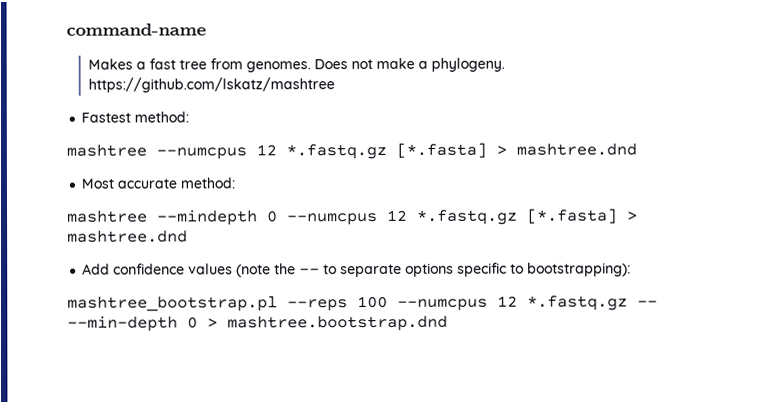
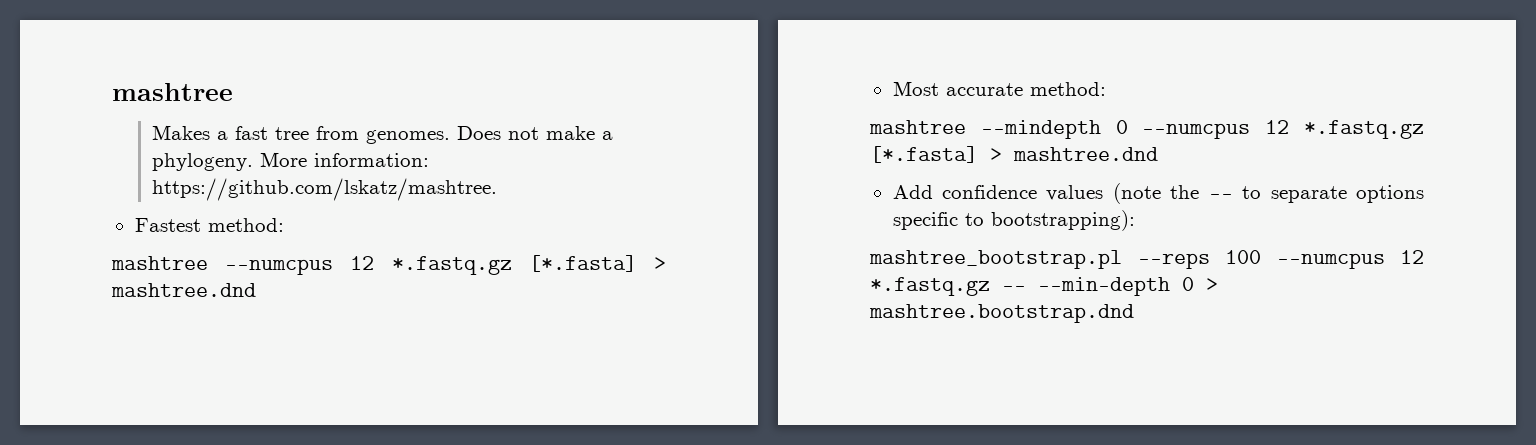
[66,23,206,36] command-name -> [112,83,233,101] mashtree
[87,77,335,93] https://github.com/lskatz/mashtree -> [260,152,430,167] [152,178,498,201] More information: https://github.com/lskatz/mashtree.

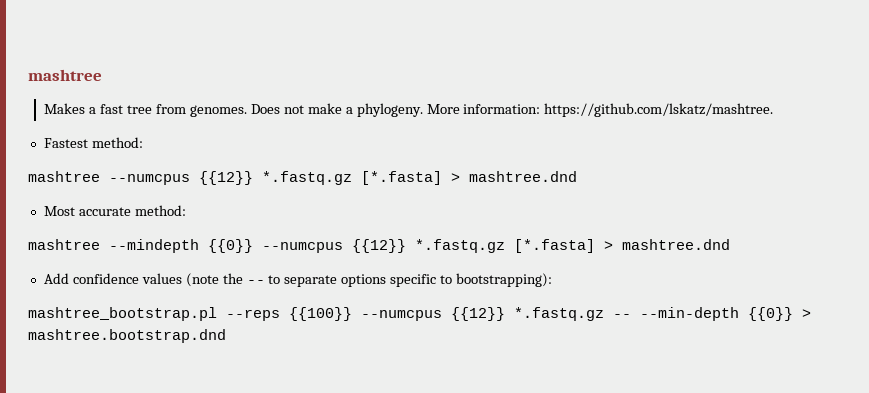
[350,256,375,270] 12 -> [199,171,253,185] {{12}}
[1115,120,1290,139] 0 --numcpus 12 -> [208,239,406,253] {{0}} --numcpus {{12}}
[1225,250,1424,269] 100 --numcpus 12 -> [289,307,505,321] {{100}} --numcpus {{12}}
[1182,277,1194,291] 0 -> [748,307,793,321] {{0}}

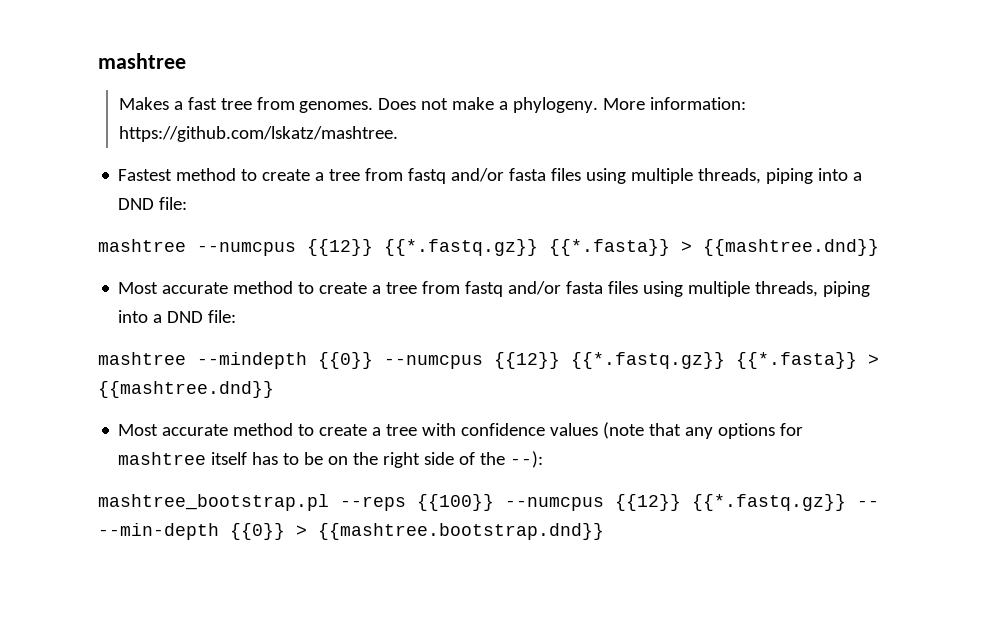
[91,137,143,148] [28,171,577,185] [43,205,186,216] method: // mashtree --numcpus {{12}} *.fastq.gz [*.fasta] > mashtree.dnd // Most accurate method: -> [176,168,863,184] [118,197,188,210] [98,239,879,256] [118,281,871,297] [118,310,237,323] method to create a tree from fastq and/or fasta files using multiple threads, piping into a DND file: // mashtree --numcpus {{12}} {{*.fastq.gz}} {{*.fasta}} > {{mashtree.dnd}} // Most accurate method to create a tree from fastq and/or fasta files using multiple threads, piping into a DND file:
[415,239,730,253] [43,273,553,287] *.fastq.gz [*.fasta] > mashtree.dnd // Add confidence values (note the -- to separate options specific to bootstrapping): -> [571,352,879,369] [98,381,274,398] [118,422,804,439] [118,451,544,468] {{*.fastq.gz}} {{*.fasta}} > {{mashtree.dnd}} // Most accurate method to create a tree with confidence values (note that any options for mashtree itself has to be on the right side of the --):
[514,307,604,321] *.fastq.gz -> [692,494,846,511] {{*.fastq.gz}}
[28,329,226,343] mashtree.bootstrap.dnd -> [318,523,604,540] {{mashtree.bootstrap.dnd}}

